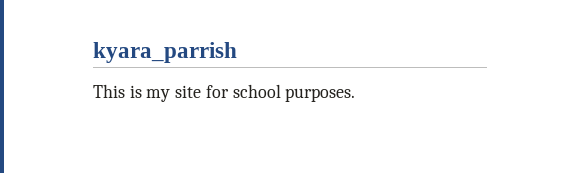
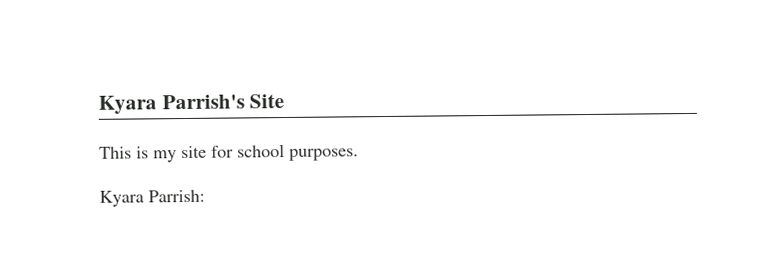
[93,42,237,63] kyara_parrish -> [98,94,285,115] Kyara Parrish's Site
(356, 95) none -> [99,189,205,207] // Kyara Parrish:

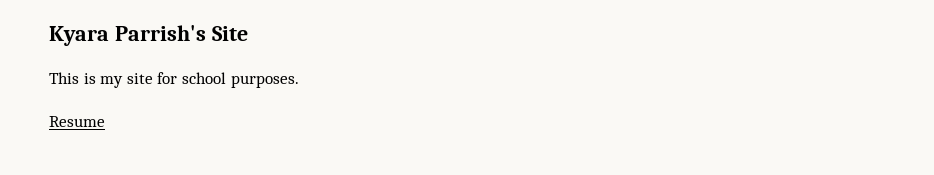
[99,189,205,207] Kyara Parrish: -> [49,116,105,127] Resume

